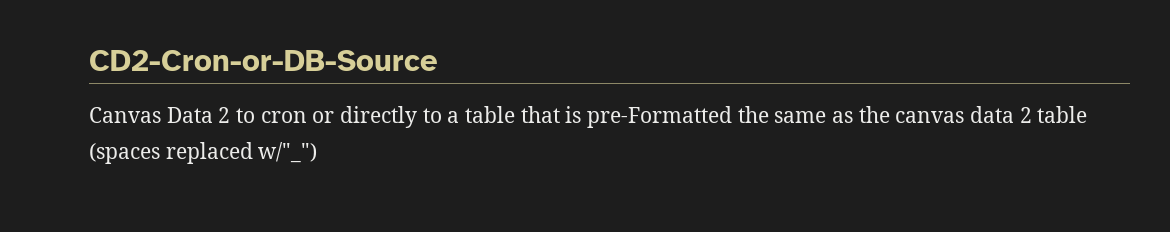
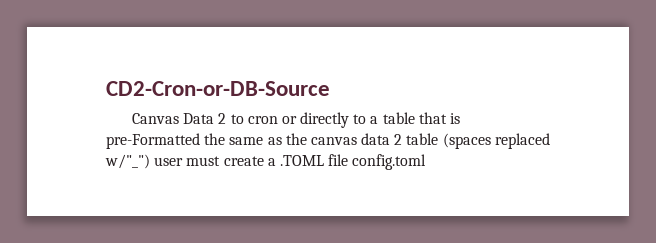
(318, 152) none -> [154,154,427,170] user must create a .TOML file config.toml

